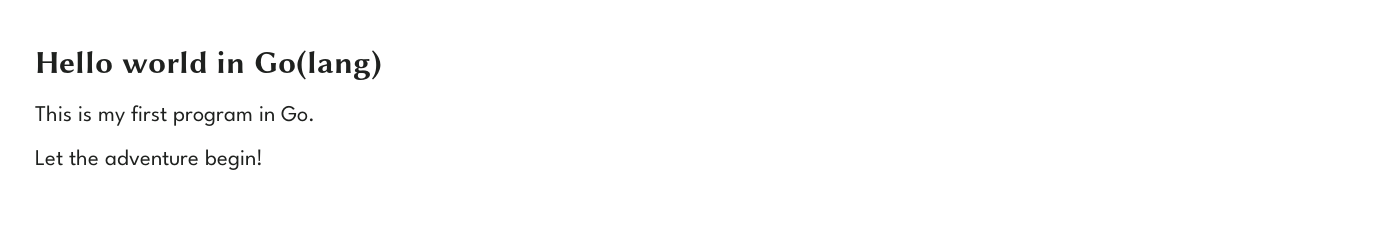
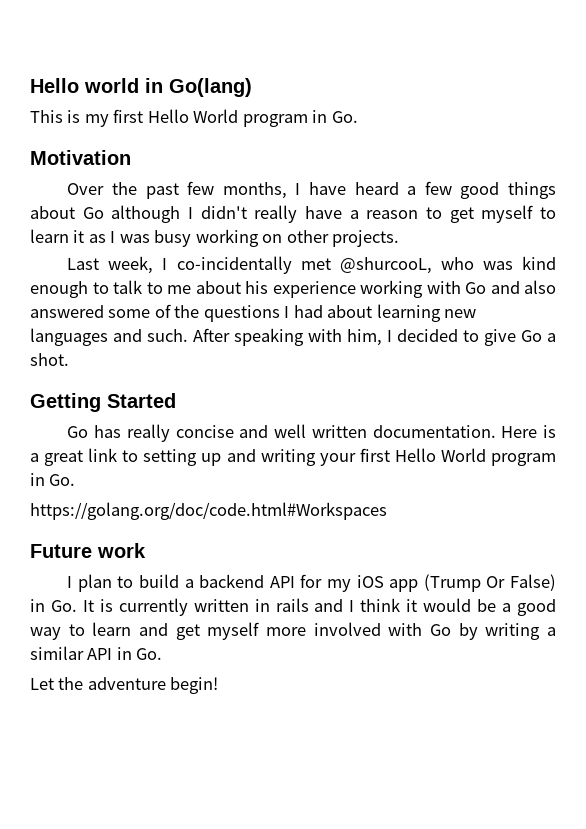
[173,105,316,126] program in Go. -> [147,109,358,127] [30,150,131,165] [67,181,557,199] [30,205,557,223] [30,229,400,247] [67,256,557,274] [30,280,556,298] [30,304,477,322] [30,328,556,346] [30,353,69,366] [30,393,176,412] [67,424,557,442] [30,448,556,466] [30,473,76,486] [30,502,387,520] [30,543,146,558] [67,574,557,592] [30,598,556,616] [30,622,557,640] [30,646,163,660] Hello World program in Go. // Motivation // Over the past few months, I have heard a few good things about Go although I didn't really have a reason to get myself to learn it as I was busy working on other projects. // Last week, I co-incidentally met @shurcooL, who was kind enough to talk to me about his experience working with Go and also answered some of the questions I had about learning new languages and such. After speaking with him, I decided to give Go a shot. // Getting Started // Go has really concise and well written documentation. Here is a great link to setting up and writing your first Hello World program in Go. // https://golang.org/doc/code.html#Workspaces // Future work // I plan to build a backend API for my iOS app (Trump Or False) in Go. It is currently written in rails and I think it would be a good way to learn and get myself more involved with Go by writing a similar API in Go.

